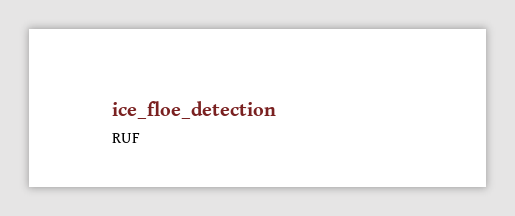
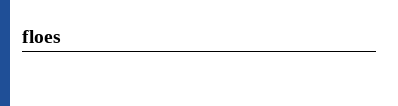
[112,101,276,119] [112,133,140,143] ice_floe_detection // RUF -> [22,30,61,43] floes

